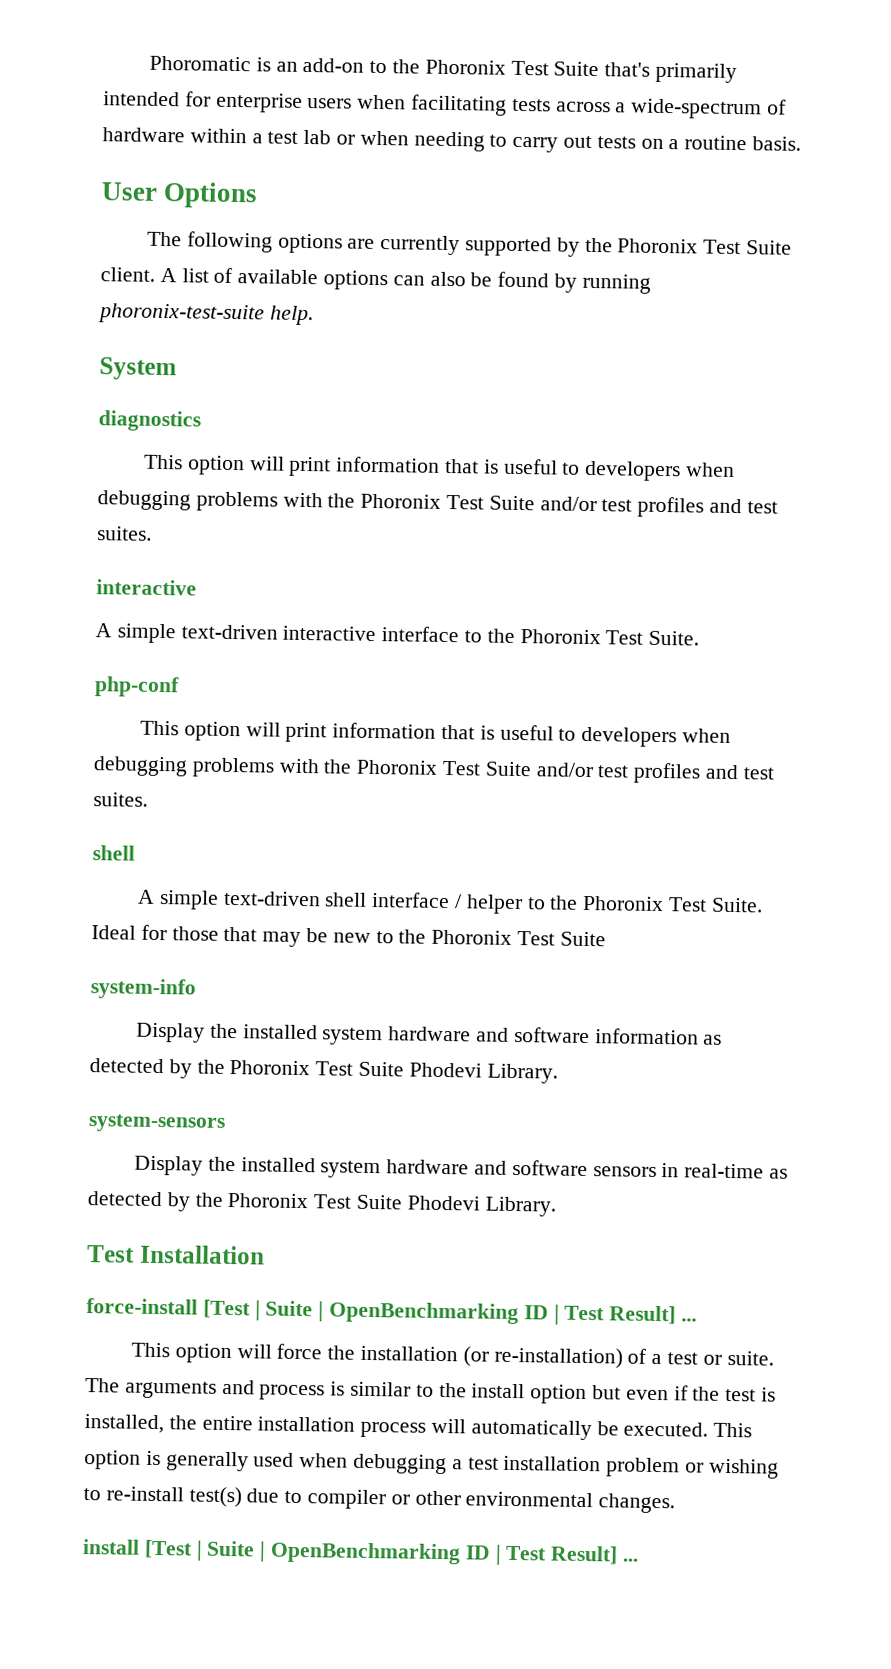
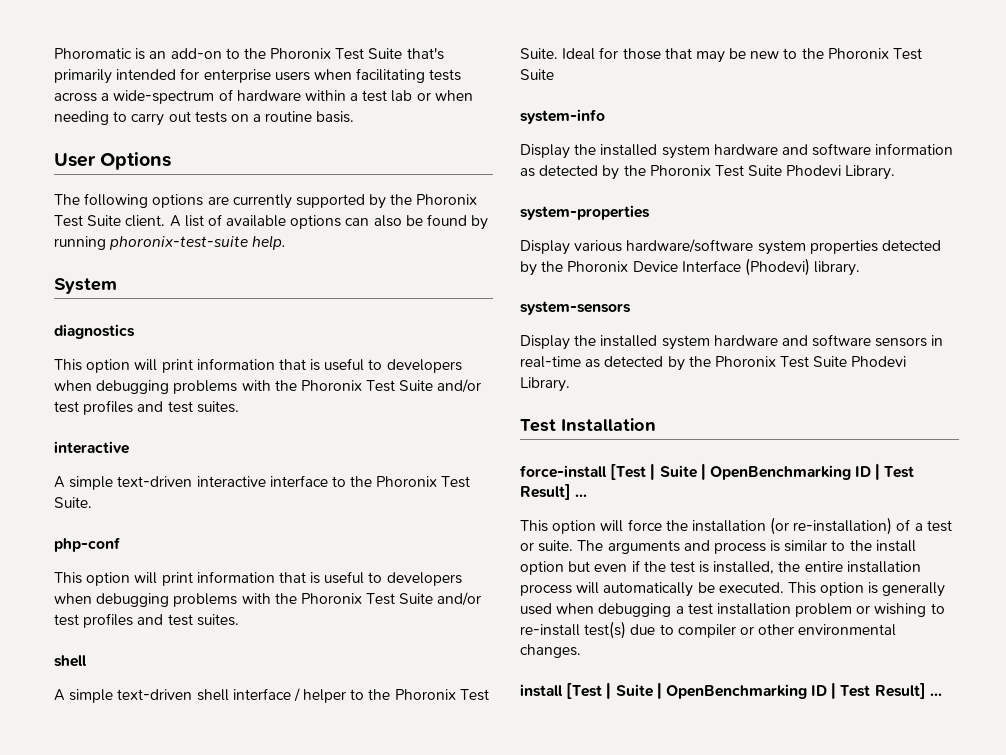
(558, 1073) none -> [520,205,650,220] [520,239,941,255] [520,258,861,276] // system-properties // Display various hardware/software system properties detected by the Phoronix Device Interface (Phodevi) library.

